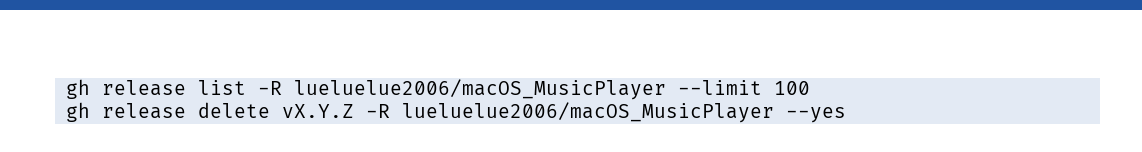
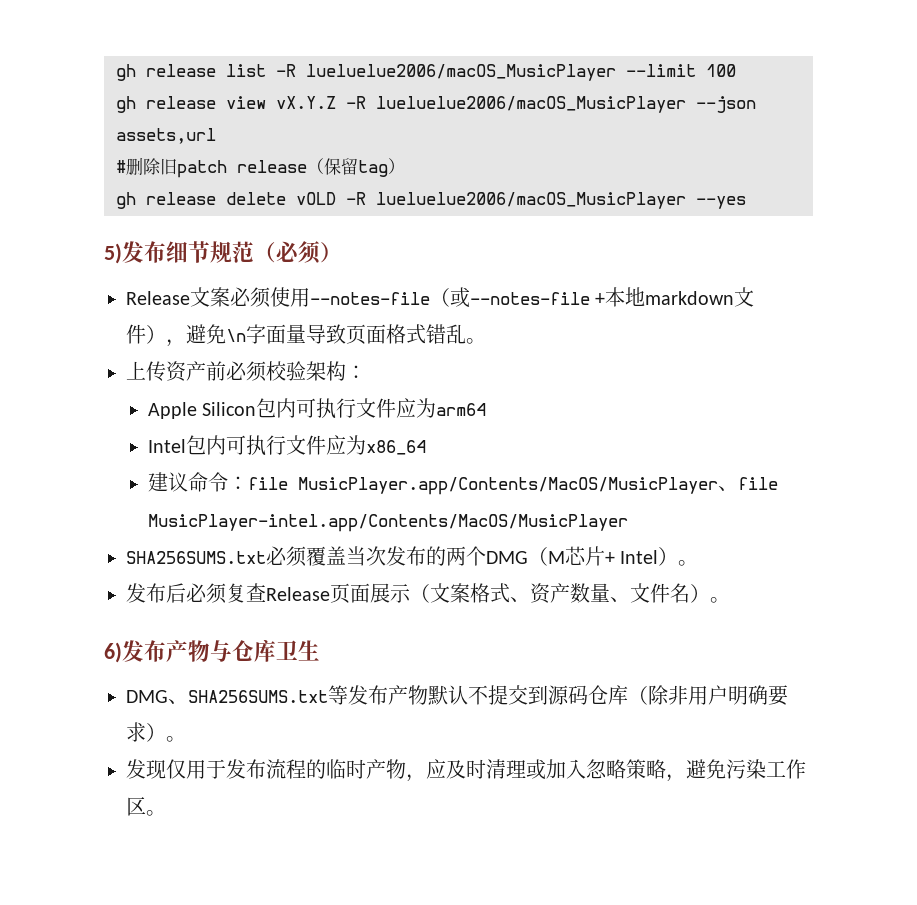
[197,102,270,118] delete -> [226,96,266,109] view
[785,107,846,123] --yes -> [696,96,756,113] [116,128,216,144] [116,157,405,178] [116,192,746,209] [104,241,342,264] [126,287,755,308] [126,324,486,347] [126,361,366,382] [148,398,487,419] [148,435,427,456] [148,472,779,495] [148,514,629,532] [126,546,699,567] [126,583,730,604] [104,639,320,663] [126,685,788,706] [126,722,186,742] [126,759,806,782] [126,797,166,816] --json assets,url // #删除旧patch release（保留tag） // gh release delete vOLD -R lueluelue2006/macOS_MusicPlayer --yes // 5)发布细节规范（必须） // Release文案必须使用--notes-file（或--notes-file +本地markdown文件），避免\n字面量导致页面格式错乱。 // 上传资产前必须校验架构： // Apple Silicon包内可执行文件应为arm64 // Intel包内可执行文件应为x86_64 // 建议命令：file MusicPlayer.app/Contents/MacOS/MusicPlayer、file MusicPlayer-intel.app/Contents/MacOS/MusicPlayer // SHA256SUMS.txt必须覆盖当次发布的两个DMG（M芯片+ Intel）。 // 发布后必须复查Release页面展示（文案格式、资产数量、文件名）。 // 6)发布产物与仓库卫生 // DMG、SHA256SUMS.txt等发布产物默认不提交到源码仓库（除非用户明确要求）。 // 发现仅用于发布流程的临时产物，应及时清理或加入忽略策略，避免污染工作区。

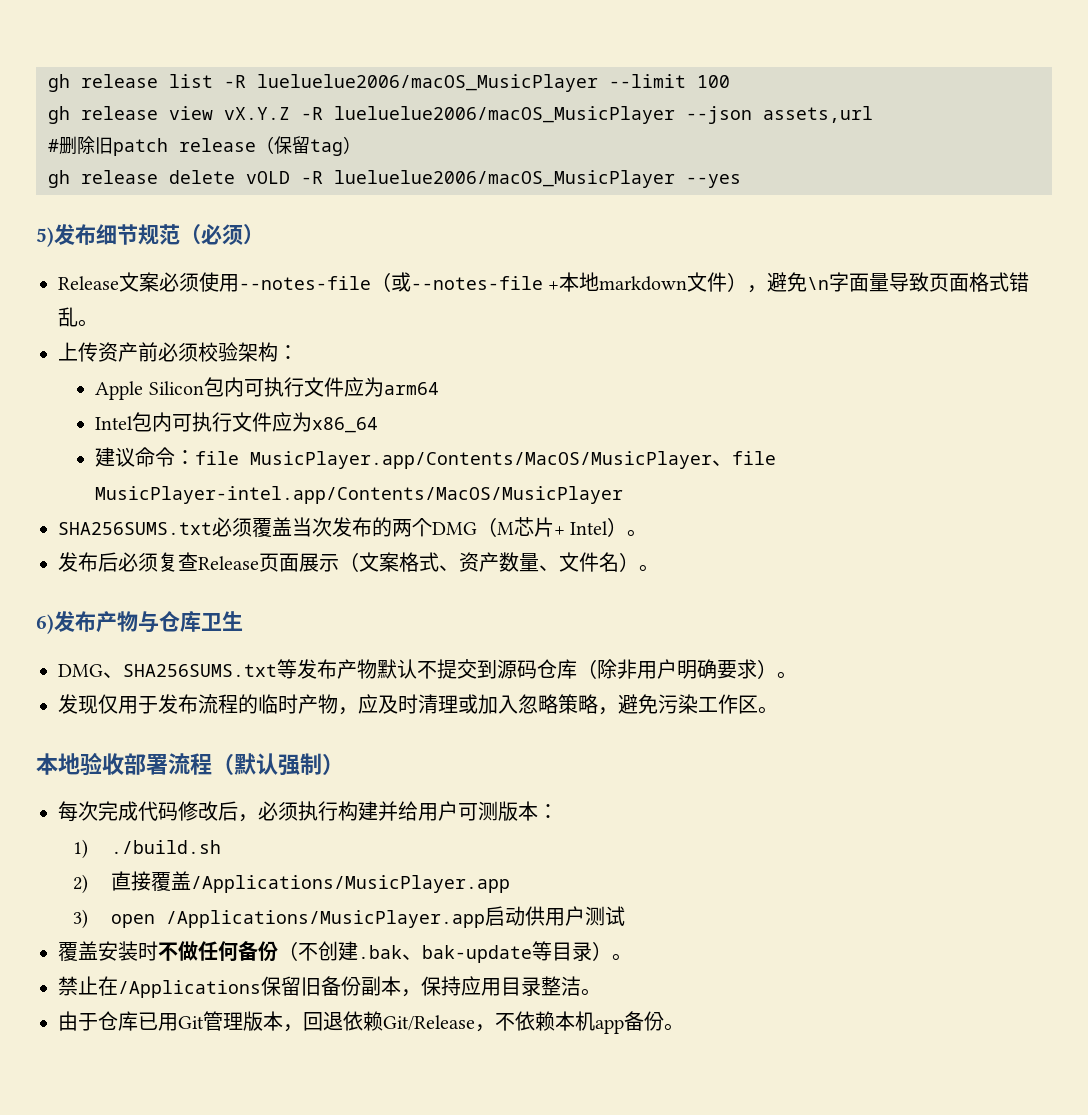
(166, 813) none -> [36,752,344,776] [58,801,558,822] [73,839,221,859] [73,871,510,894] [73,906,625,929] [58,941,632,963] [58,976,601,998] [58,1011,684,1034] // 本地验收部署流程（默认强制） // 每次完成代码修改后，必须执行构建并给用户可测版本： // 1) ./build.sh // 2)直接覆盖/Applications/MusicPlayer.app // 3) open /Applications/MusicPlayer.app启动供用户测试 // 覆盖安装时不做任何备份（不创建.bak、bak-update等目录）。 // 禁止在/Applications保留旧备份副本，保持应用目录整洁。 // 由于仓库已用Git管理版本，回退依赖Git/Release，不依赖本机app备份。

